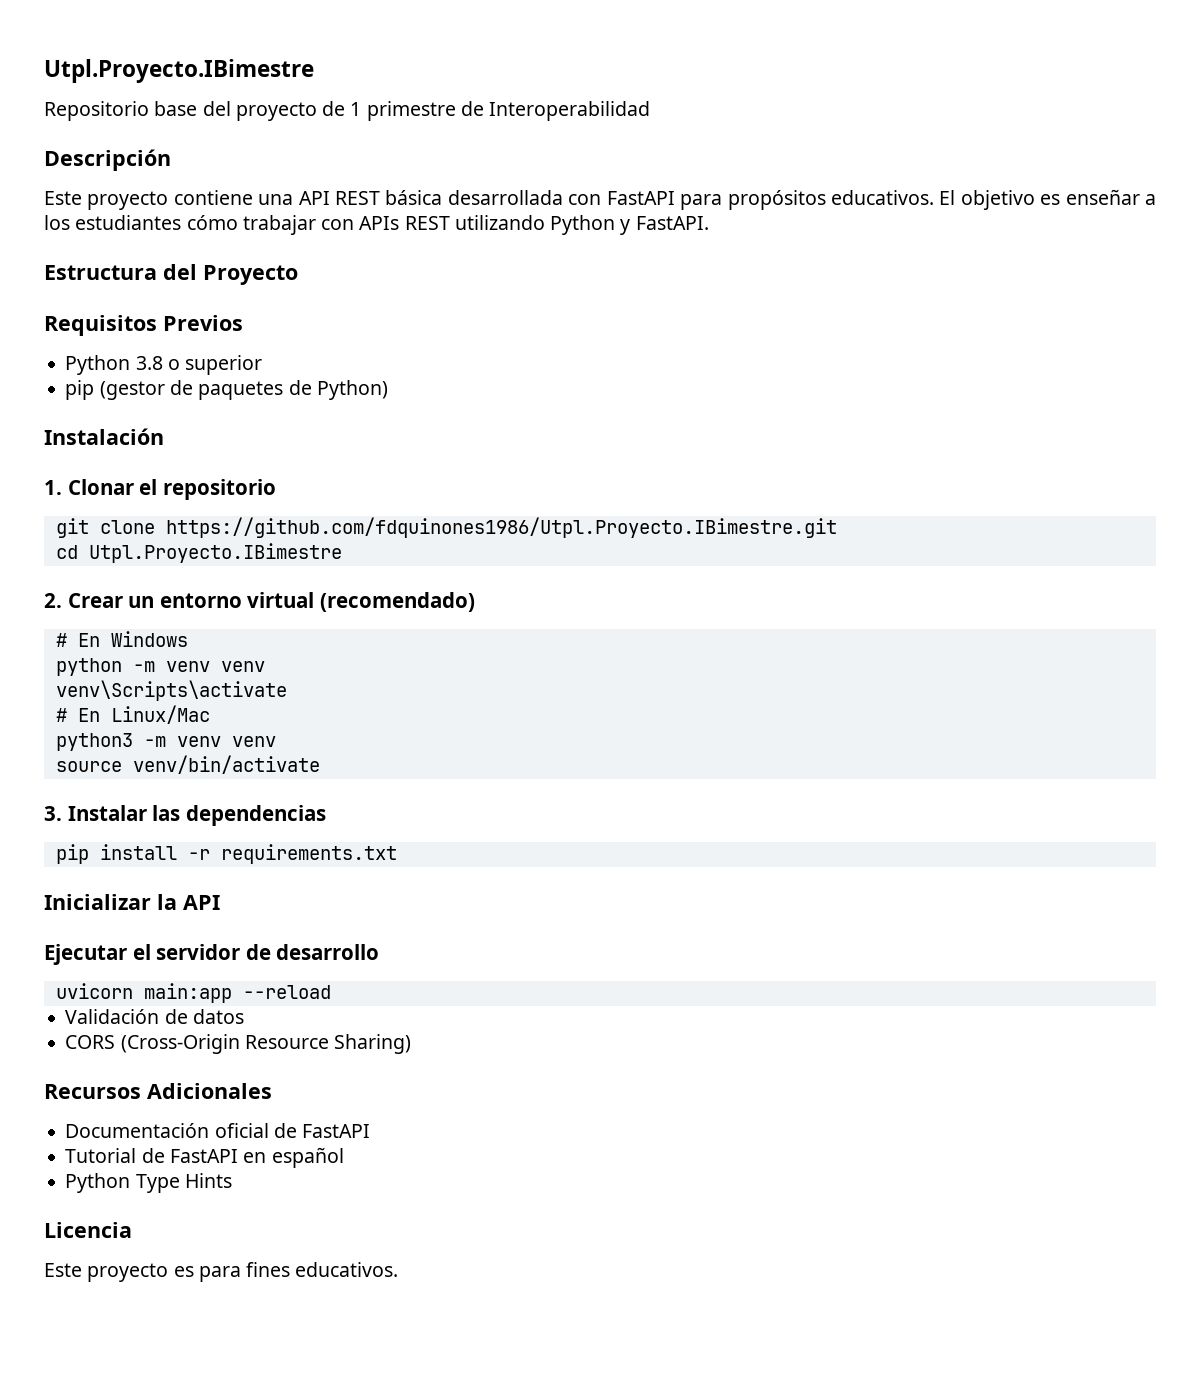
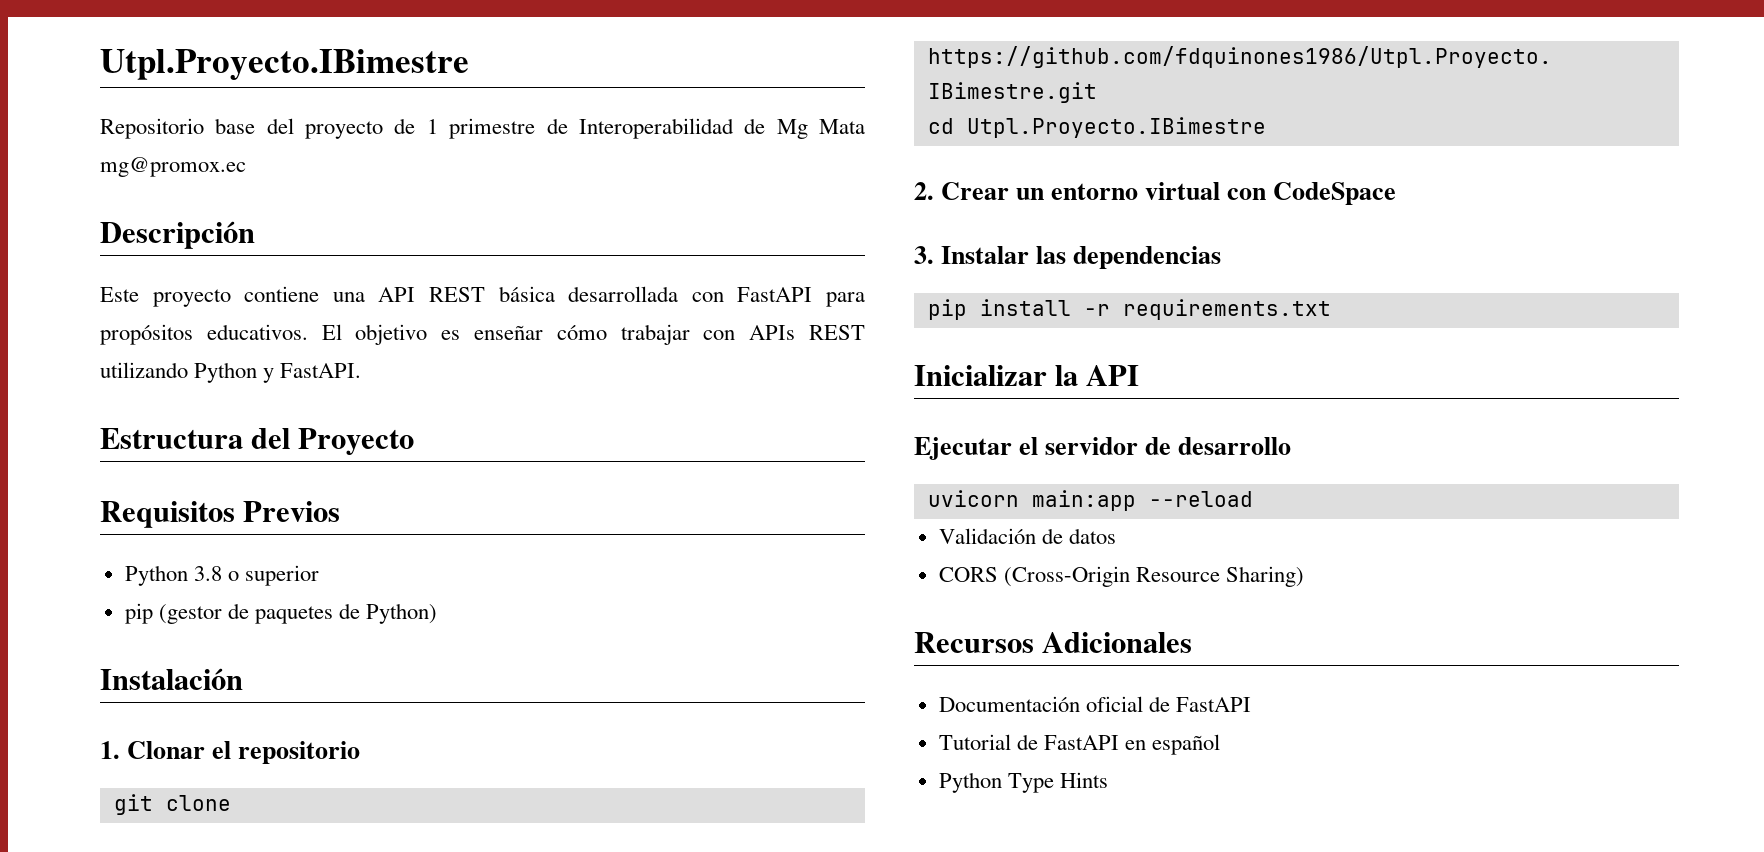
(651, 111) none -> [744,118,866,139] [100,157,246,177] de Mg Mata mg@promox.ec
[1144,194,1156,205] [44,215,182,230] a los estudiantes -> (543, 332) none
[319,592,475,612] [55,631,188,647] [55,658,265,676] [55,680,287,701] [55,705,210,724] [55,733,276,751] [55,755,320,774] (recomendado) // # En Windows // python -m venv venv // venv\Scripts\activate // # En Linux/Mac // python3 -m venv venv // source venv/bin/activate -> [1227,182,1397,205] con CodeSpace
[44,1222,132,1238] [44,1262,399,1282] // Licencia // Este proyecto es para fines educativos. -> (1108, 780) none

